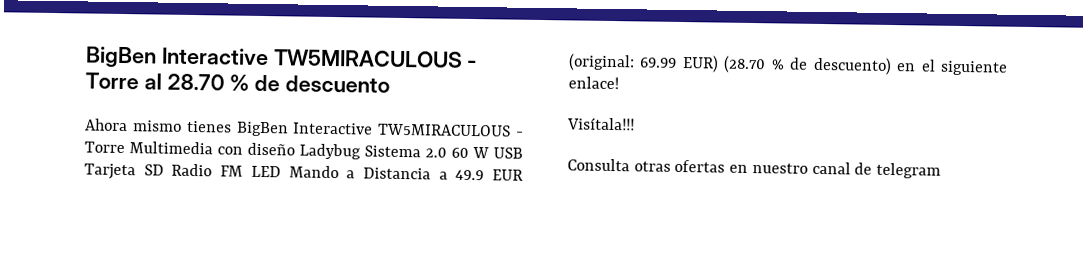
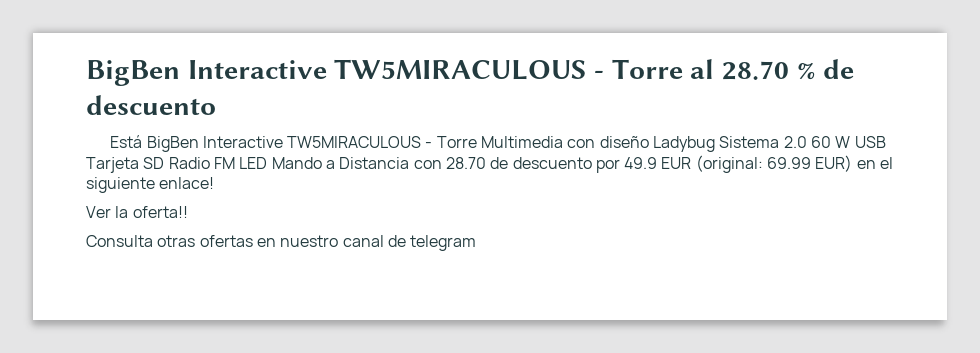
[85,118,232,133] Ahora mismo tienes -> [110,135,143,148] Está
[438,171,448,180] a -> [413,157,620,173] con 28.70 de descuento por
[723,55,892,75] (28.70 % de descuento) -> (853, 163) none
[567,117,635,131] Visítala!!! -> [86,206,188,218] Ver la oferta!!

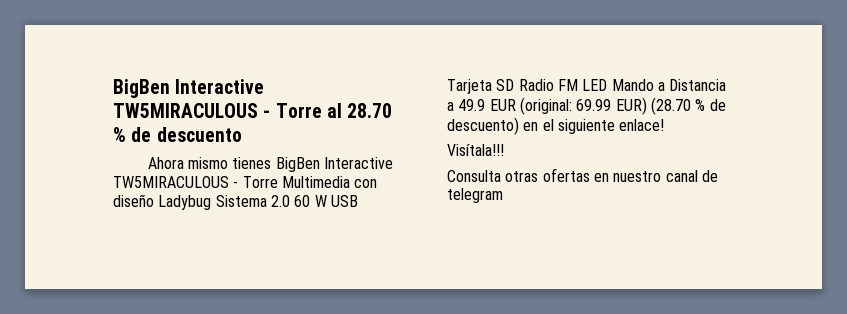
[110,135,143,148] Está -> [147,157,272,169] Ahora mismo tienes
[413,157,620,173] con 28.70 de descuento por -> [447,102,454,111] a
(853, 163) none -> [650,97,726,115] [447,117,519,135] (28.70 % de descuento)
[86,206,188,218] Ver la oferta!! -> [447,144,504,156] Visítala!!!

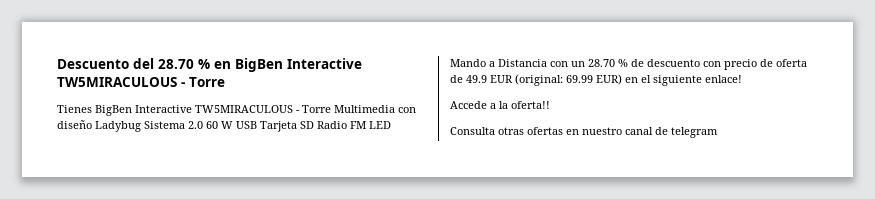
[113,79,265,98] [113,103,393,118] [113,127,242,142] [147,157,272,169] BigBen Interactive TW5MIRACULOUS - Torre al 28.70 % de descuento // Ahora mismo tienes -> [57,58,362,72] [57,77,225,87] [57,105,92,113] Descuento del 28.70 % en BigBen Interactive TW5MIRACULOUS - Torre // Tienes
[447,102,454,111] a -> [550,59,807,70] [450,75,463,83] con un 28.70 % de descuento con precio de oferta de
[650,97,726,115] [447,117,519,135] (28.70 % de descuento) -> (622, 79) none
[447,144,504,156] Visítala!!! -> [450,101,550,109] Accede a la oferta!!

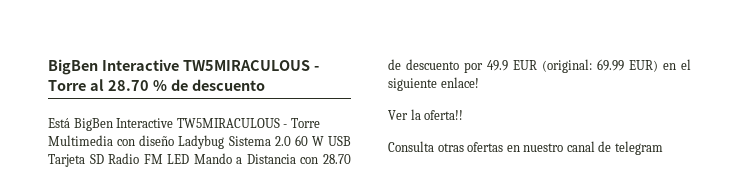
[57,58,362,72] [57,77,225,87] [57,105,92,113] Descuento del 28.70 % en BigBen Interactive TW5MIRACULOUS - Torre // Tienes -> [48,59,319,75] [48,79,265,91] [48,118,70,128] BigBen Interactive TW5MIRACULOUS - Torre al 28.70 % de descuento // Está
[571,59,807,70] [450,75,463,83] un 28.70 % de descuento con precio de oferta de -> [323,154,352,164] [388,59,483,73] 28.70 de descuento por
[450,101,496,109] Accede a -> [388,110,408,120] Ver

